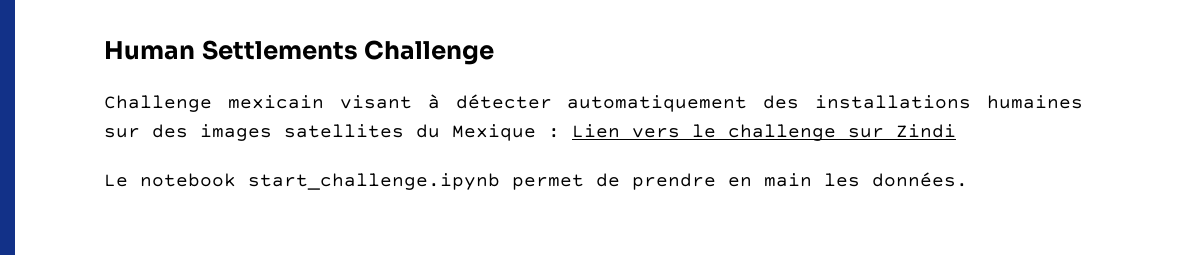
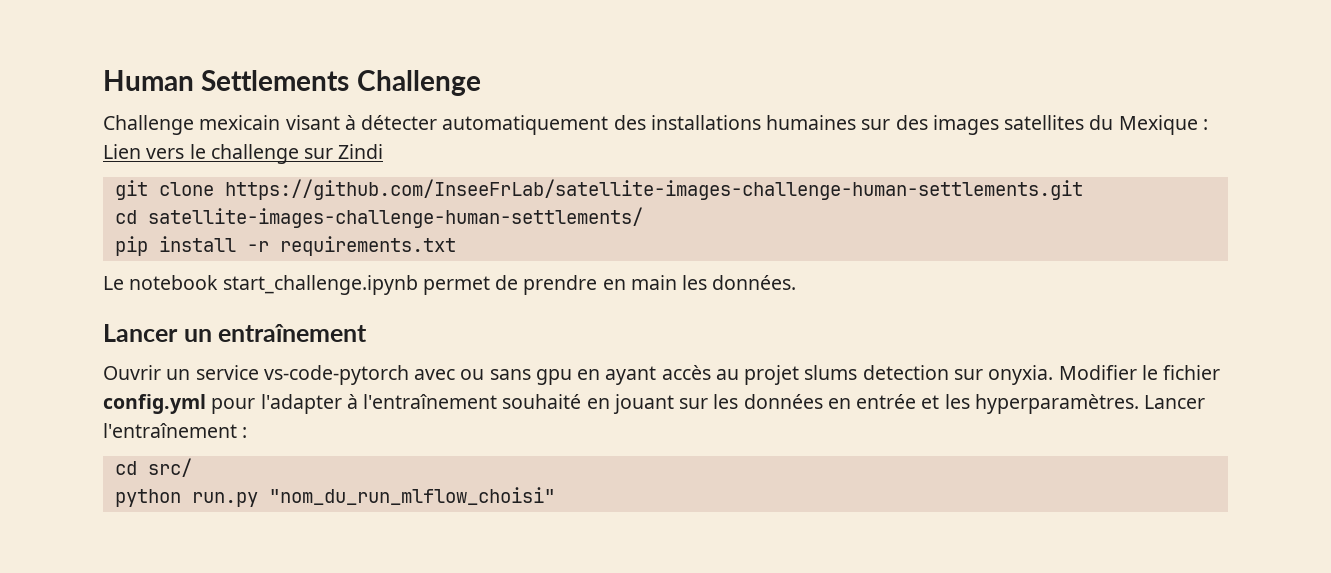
(956, 131) none -> [114,179,1083,200] [114,207,643,228] [114,236,456,256] // git clone https://github.com/InseeFrLab/satellite-images-challenge-human-settlements.git // cd satellite-images-challenge-human-settlements/ // pip install -r requirements.txt
(968, 179) none -> [103,324,368,342] [103,365,1221,385] [103,394,1206,414] [103,423,248,438] [114,458,192,477] [114,487,555,507] // Lancer un entraînement // Ouvrir un service vs-code-pytorch avec ou sans gpu en ayant accès au projet slums detection sur onyxia. Modifier le fichier config.yml pour l'adapter à l'entraînement souhaité en jouant sur les données en entrée et les hyperparamètres. Lancer l'entraînement : // cd src/ // python run.py "nom_du_run_mlflow_choisi"

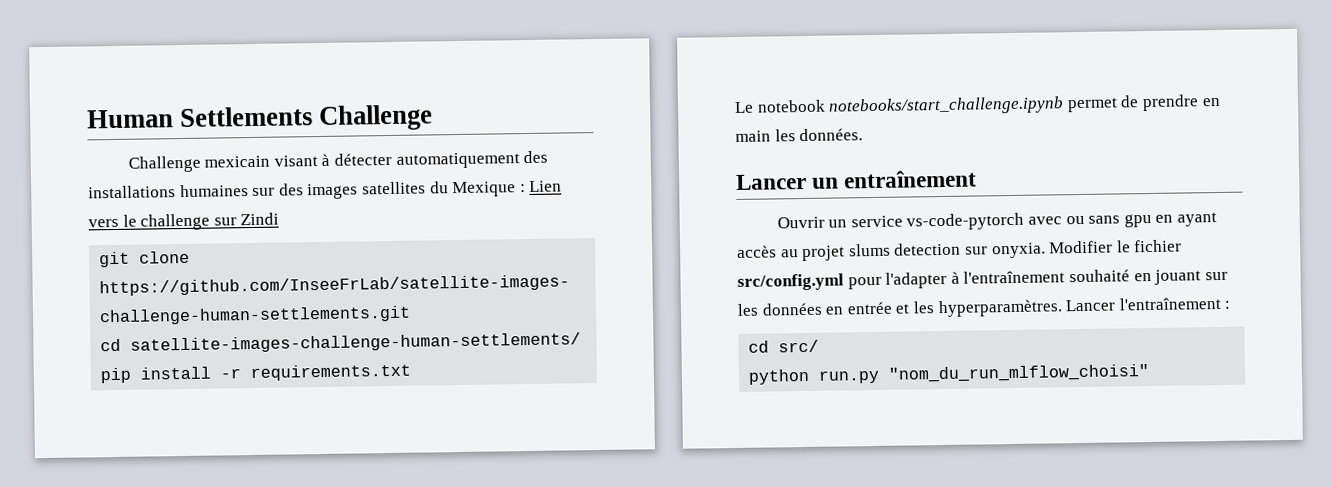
[222,275,418,295] start_challenge.ipynb -> [828,96,1065,116] notebooks/start_challenge.ipynb
[103,394,206,414] config.yml -> [737,273,844,291] src/config.yml

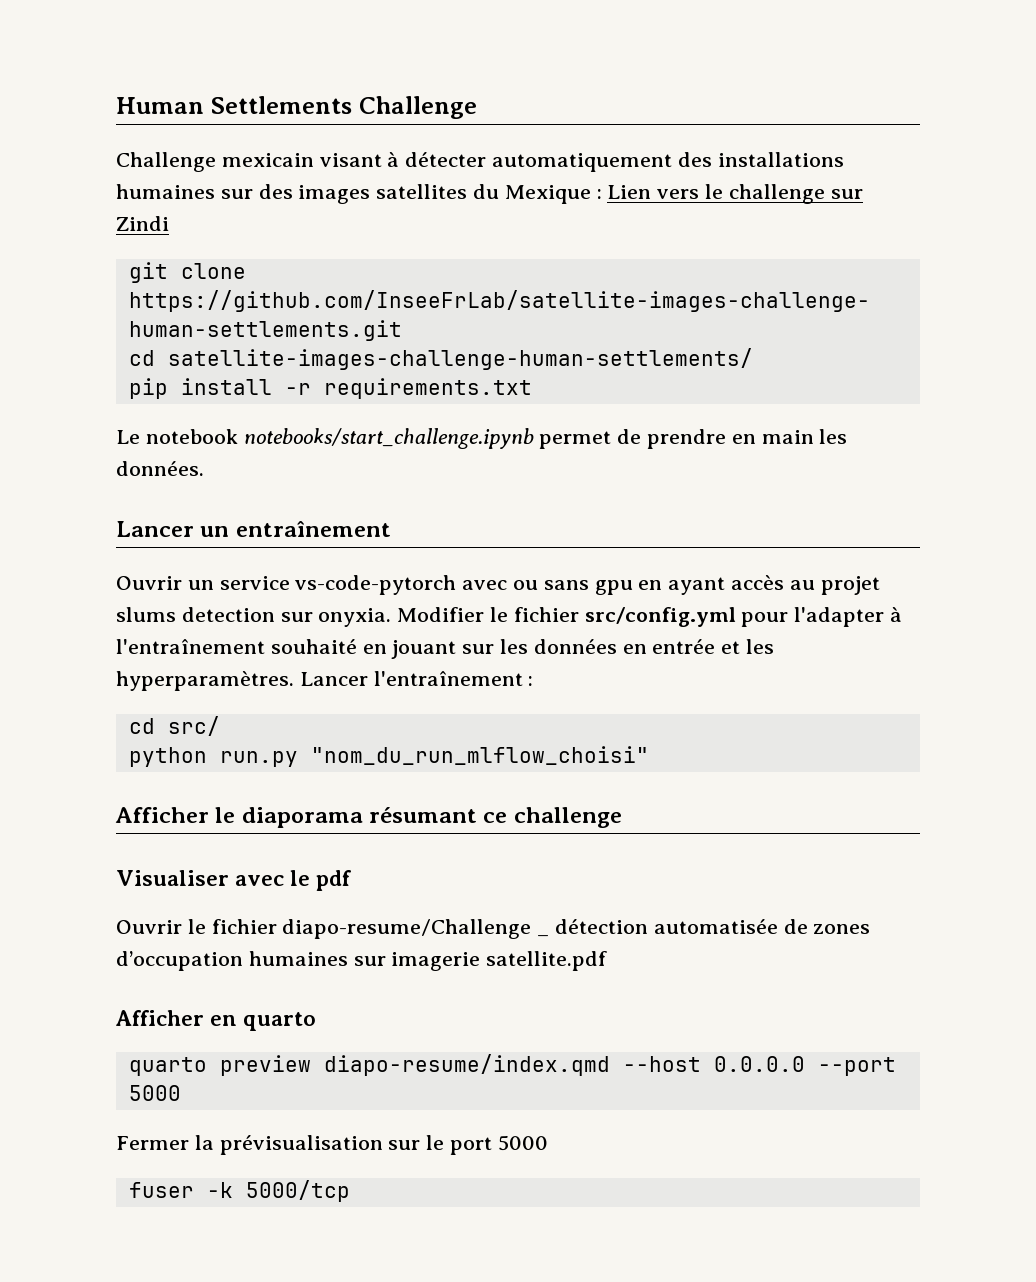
(1151, 373) none -> [115,807,622,828] [116,870,352,891] [116,919,550,939] [555,919,871,934] [116,951,608,971] [115,1010,317,1031] [128,1054,896,1076] [128,1085,181,1101] [116,1135,548,1155] [128,1180,350,1202] // Afficher le diaporama résumant ce challenge // Visualiser avec le pdf // Ouvrir le fichier diapo-resume/Challenge _ détection automatisée de zones d’occupation humaines sur imagerie satellite.pdf // Afficher en quarto // quarto preview diapo-resume/index.qmd --host 0.0.0.0 --port 5000 // Fermer la prévisualisation sur le port 5000 // fuser -k 5000/tcp

